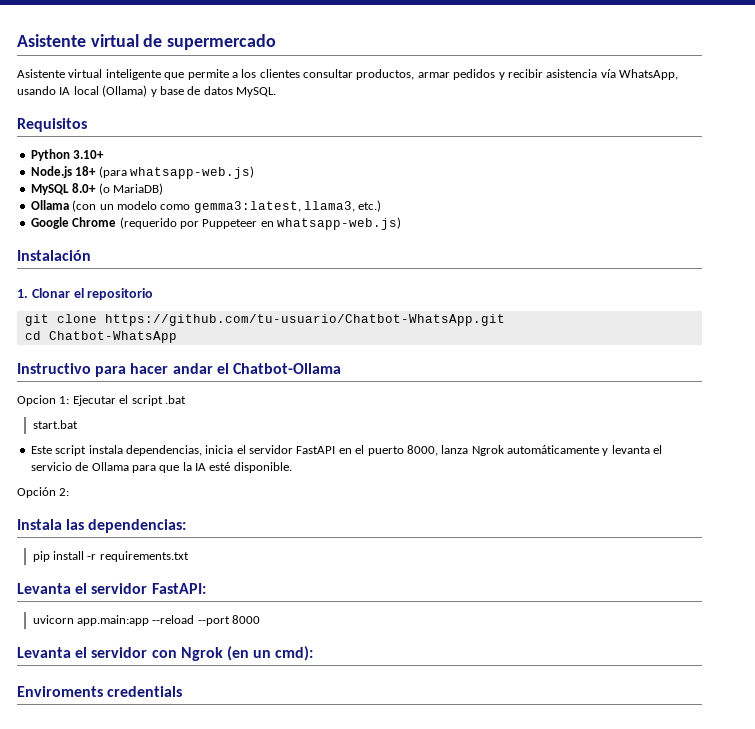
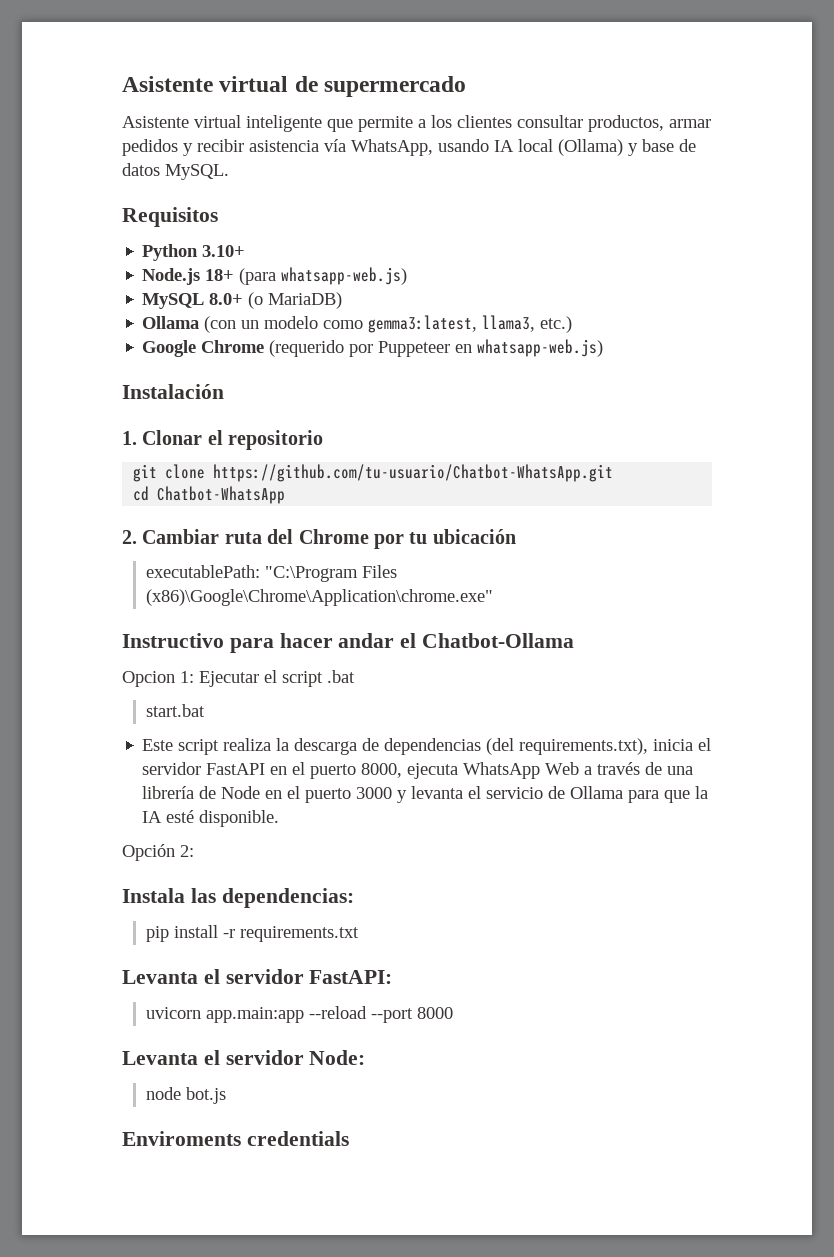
(177, 337) none -> [122,529,516,549] [146,565,398,582] [146,589,494,606] // 2. Cambiar ruta del Chrome por tu ubicación // executablePath: "C:\Program Files (x86)\Google\Chrome\Application\chrome.exe"
[88,445,202,456] instala dependencias, -> [223,738,649,755] realiza la descarga de dependencias (del requirements.txt),
[441,445,599,456] lanza Ngrok automáticamente -> [407,762,694,779] [142,786,393,803] ejecuta WhatsApp Web a través de una librería de Node en el puerto 3000
[151,646,314,661] con Ngrok (en un cmd): -> [309,1050,366,1065] [146,1087,227,1104] Node: // node bot.js

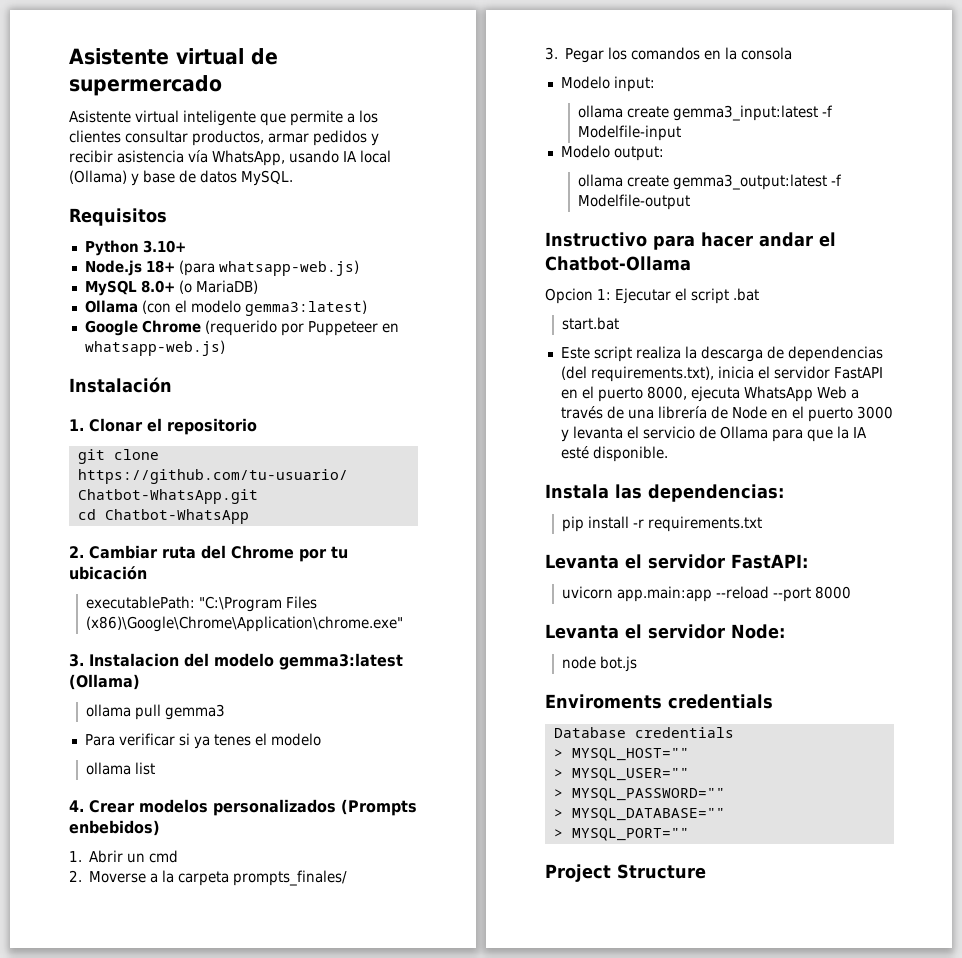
[241,315,573,333] un modelo como gemma3:latest, llama3, etc.) -> [174,300,367,316] el modelo gemma3:latest)
(494, 597) none -> [69,653,403,670] [69,674,140,690] [85,704,225,720] [84,733,321,749] [85,762,155,775] [69,799,417,816] [69,820,160,836] [69,850,179,863] [69,870,348,886] [545,47,793,63] [560,76,655,92] [578,105,834,121] [578,125,682,141] [560,145,664,161] [578,174,843,190] [578,194,691,210] // 3. Instalacion del modelo gemma3:latest (Ollama) // ollama pull gemma3 // Para verificar si ya tenes el modelo // ollama list // 4. Crear modelos personalizados (Prompts enbebidos) // 1. Abrir un cmd // 2. Moverse a la carpeta prompts_finales/ // 3. Pegar los comandos en la consola // Modelo input: // ollama create gemma3_input:latest -f Modelfile-input // Modelo output: // ollama create gemma3_output:latest -f Modelfile-output
[122,844,194,861] // Opción 2: -> (668, 454) none
(349, 1138) none -> [553,727,734,738] [553,748,689,761] [553,768,689,781] [553,788,725,801] [553,808,725,821] [553,828,689,841] [545,864,706,882] // Database credentials // > MYSQL_HOST="" // > MYSQL_USER="" // > MYSQL_PASSWORD="" // > MYSQL_DATABASE="" // > MYSQL_PORT="" // Project Structure

